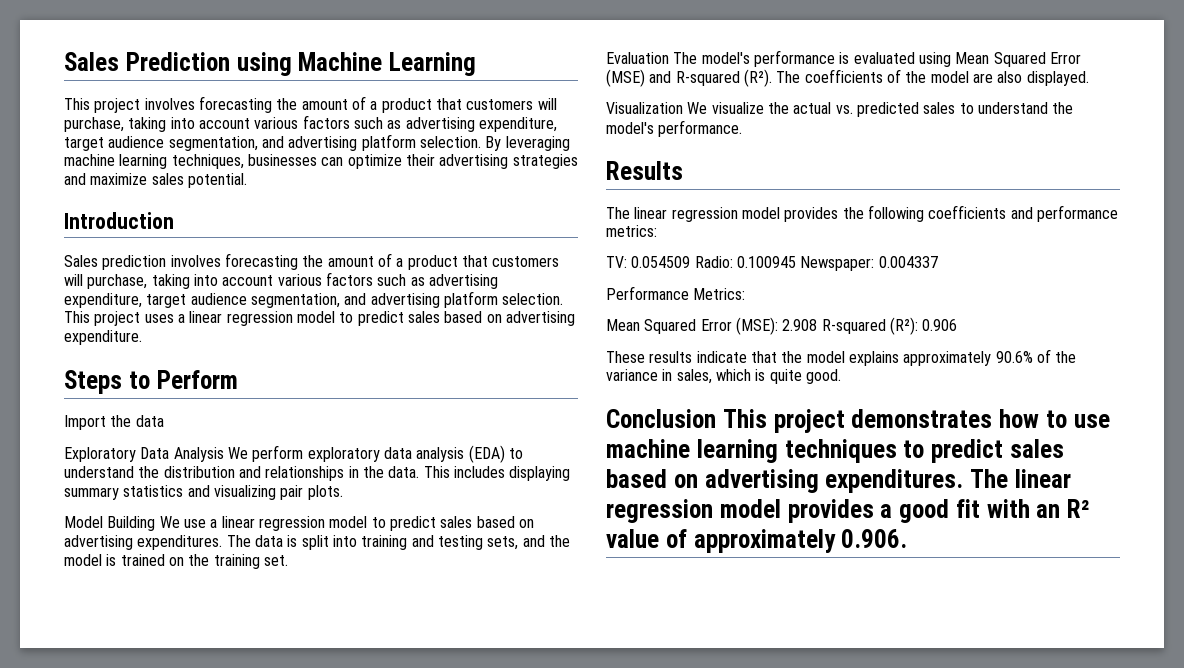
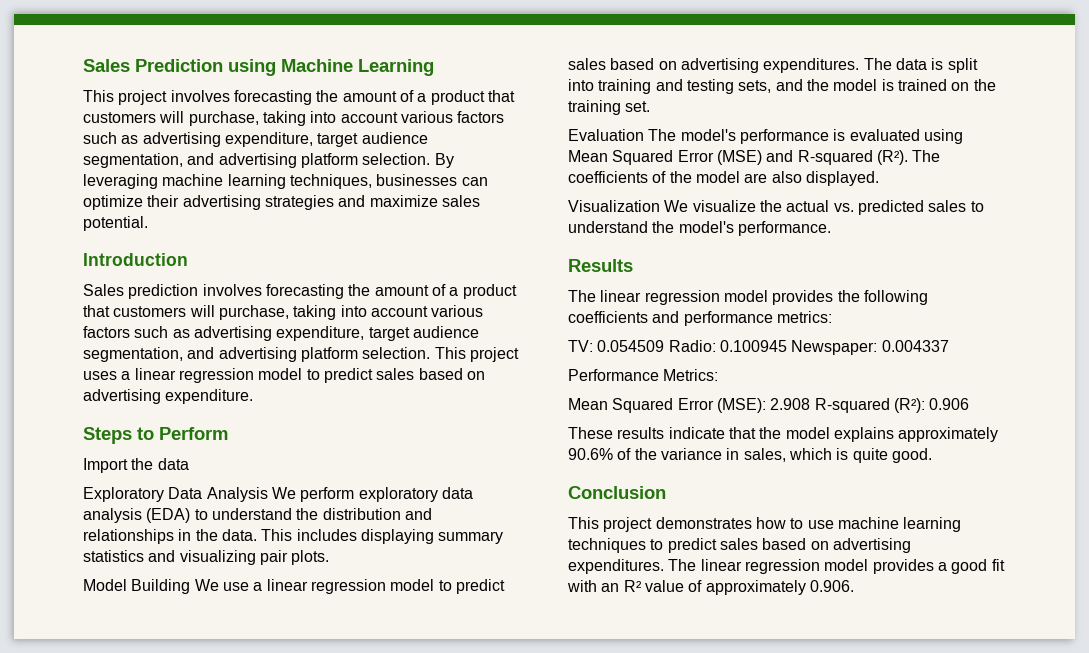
(716, 418) none -> (666, 492) //

